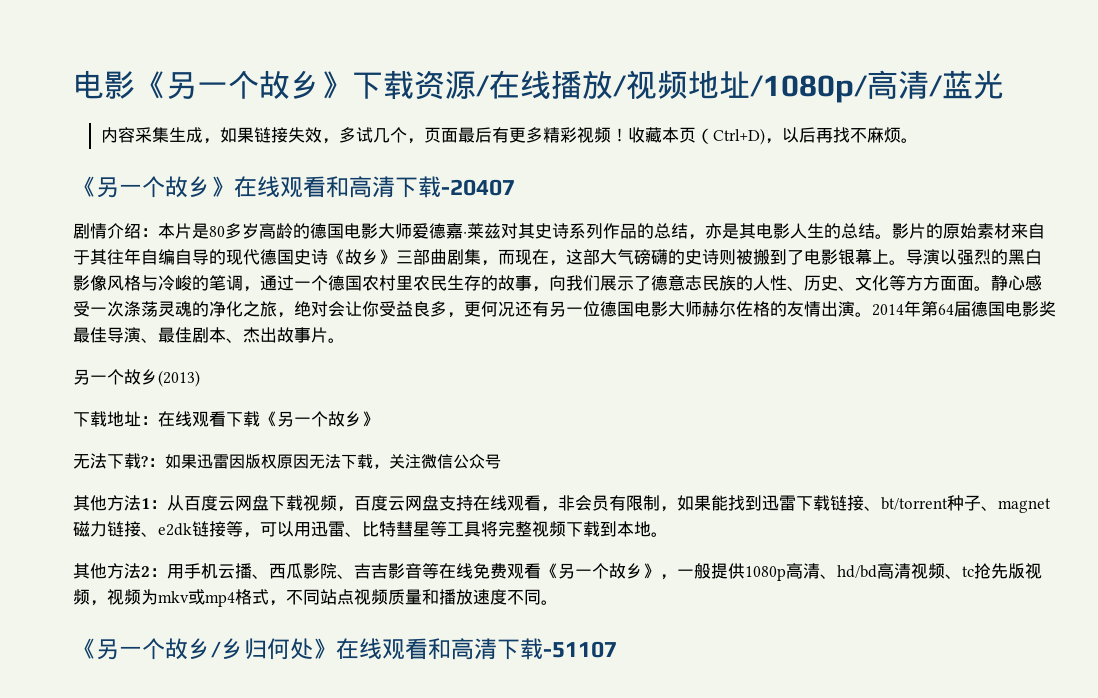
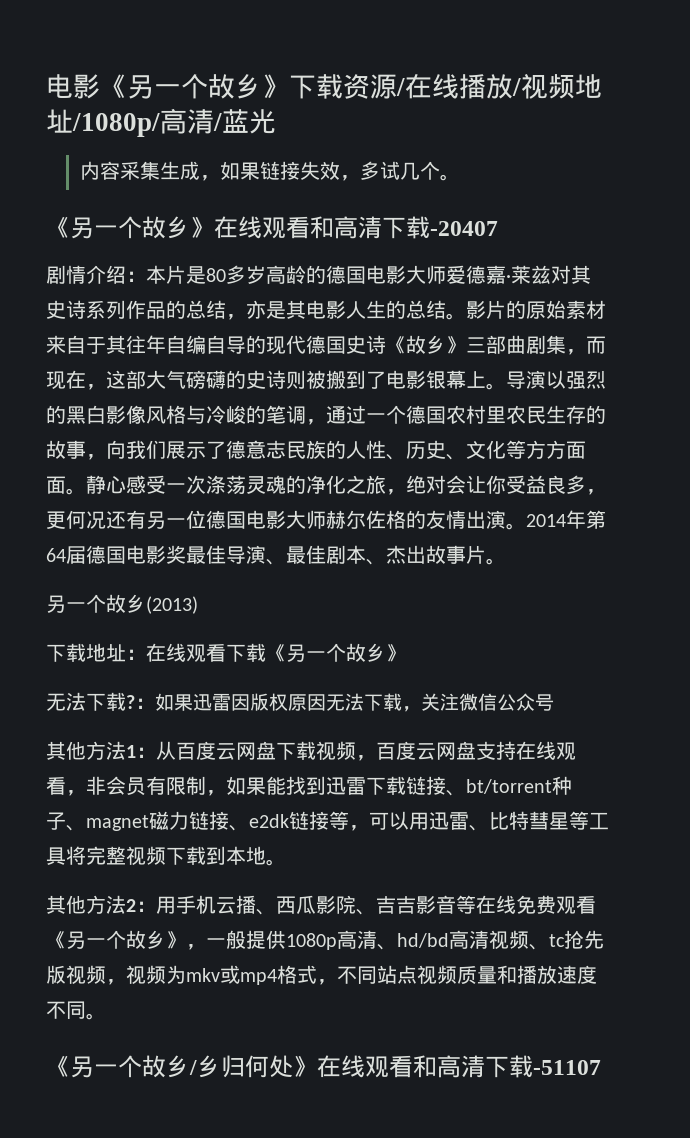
[406,127,901,145] ，页面最后有更多精彩视频！收藏本页（Ctrl+D)，以后再找不麻烦 -> (441, 170) none

